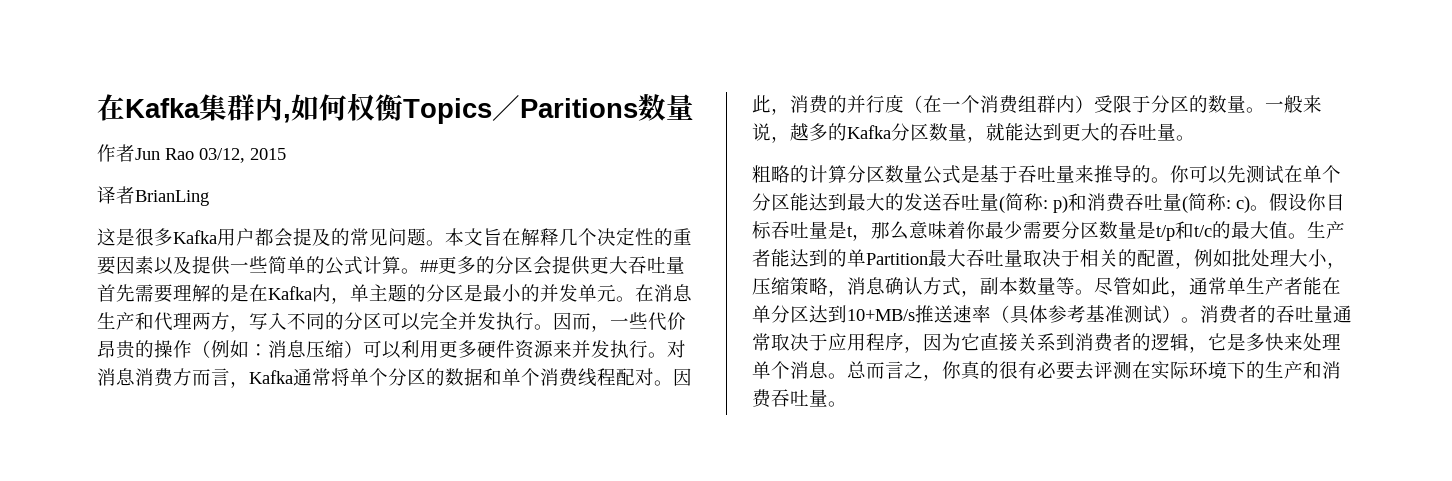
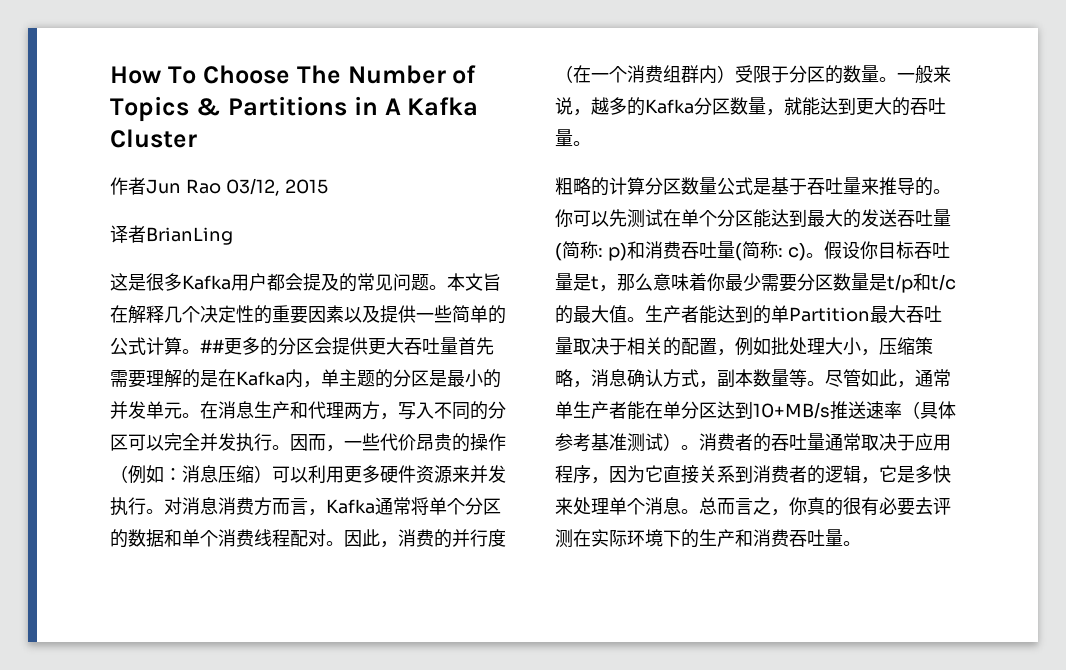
[97,93,694,124] 在Kafka集群内,如何权衡Topics／Paritions数量 -> [110,65,477,84] [110,96,479,122] [110,129,197,148] How To Choose The Number of Topics & Partitions in A Kafka Cluster

